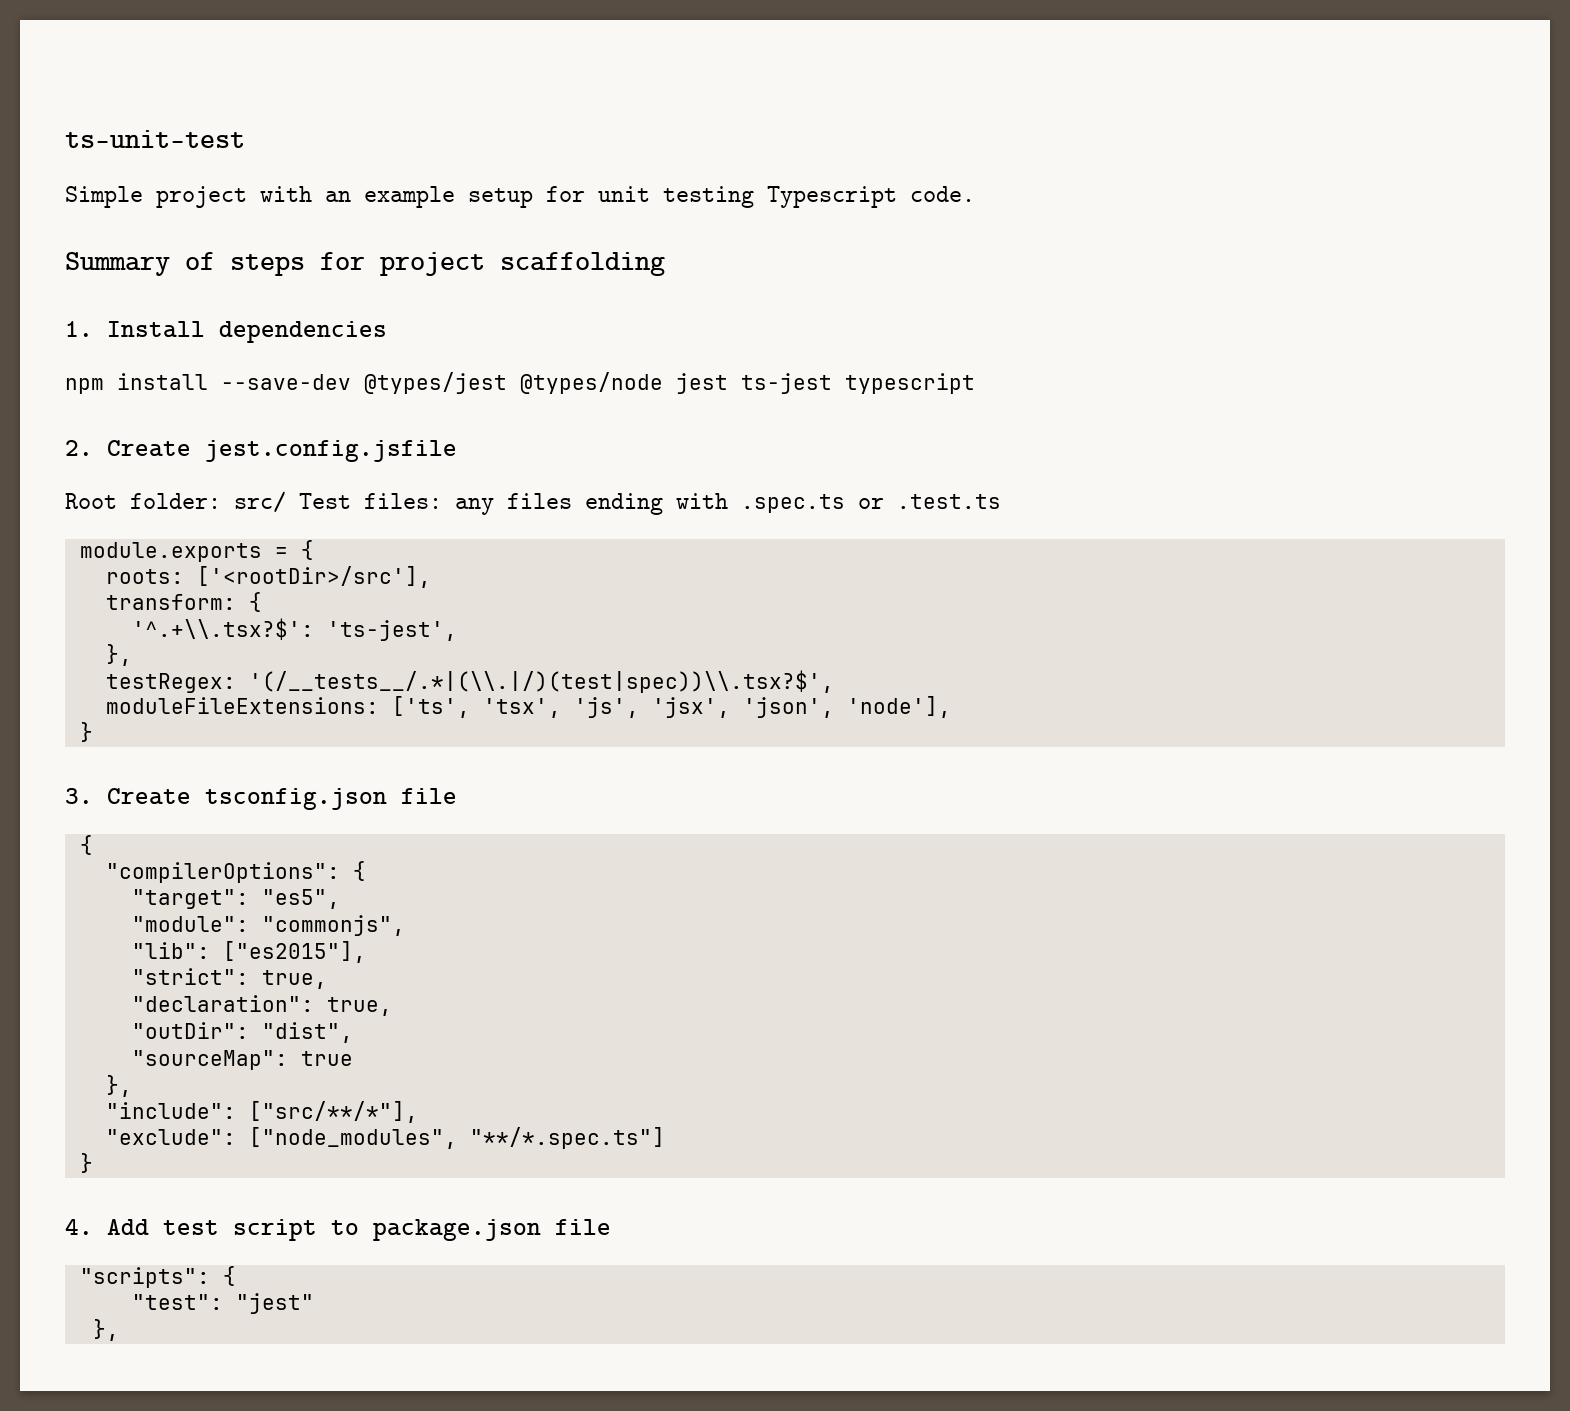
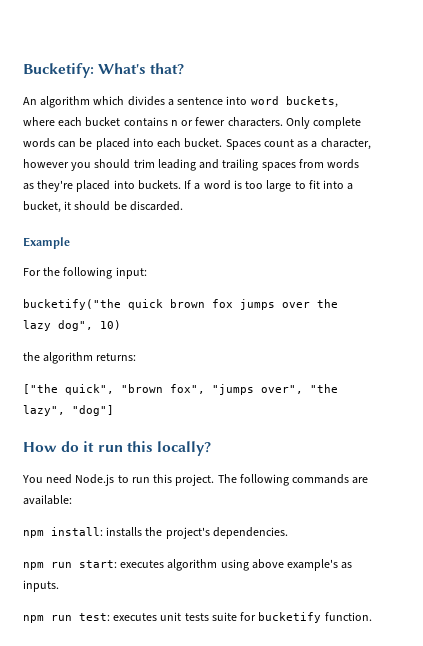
[65,130,245,148] [65,186,975,208] [65,252,665,276] [65,321,387,343] [65,372,975,394] [65,440,457,462] [65,491,1001,515] [79,540,314,562] [105,566,431,588] [105,592,262,612] [131,618,457,641] [105,644,132,666] [105,670,834,693] [105,696,951,718] [79,722,93,742] [65,788,457,810] [79,835,93,855] [105,861,366,883] [131,889,340,909] [131,915,405,936] [131,941,366,963] [131,968,327,989] [131,995,392,1016] [131,1022,353,1043] [131,1050,353,1070] [105,1075,132,1097] [105,1101,418,1123] [105,1127,665,1149] [79,1153,93,1173] [65,1219,611,1241] [79,1266,236,1288] [131,1293,314,1314] [92,1319,119,1341] ts-unit-test // Simple project with an example setup for unit testing Typescript code. // Summary of steps for project scaffolding // 1. Install dependencies // npm install --save-dev @types/jest @types/node jest ts-jest typescript // 2. Create jest.config.jsfile // Root folder: src/ Test files: any files ending with .spec.ts or .test.ts // module.exports = { // roots: ['<rootDir>/src'], // transform: { // '^.+\\.tsx?$': 'ts-jest', // }, // testRegex: '(/__tests__/.*|(\\.|/)(test|spec))\\.tsx?$', // moduleFileExtensions: ['ts', 'tsx', 'js', 'jsx', 'json', 'node'], // } // 3. Create tsconfig.json file // { // "compilerOptions": { // "target": "es5", // "module": "commonjs", // "lib": ["es2015"], // "strict": true, // "declaration": true, // "outDir": "dist", // "sourceMap": true // }, // "include": ["src/**/*"], // "exclude": ["node_modules", "**/*.spec.ts"] // } // 4. Add test script to package.json file // "scripts": { // "test": "jest" // }, -> [23,63,185,78] [23,96,338,108] [23,117,362,129] [23,138,371,150] [23,159,360,171] [23,180,354,192] [23,201,183,213] [23,237,70,249] [23,267,147,279] [23,299,338,310] [23,320,121,331] [23,352,137,364] [23,384,338,395] [23,405,114,416] [23,441,211,456] [22,474,369,486] [23,495,72,505] [23,527,288,539] [23,559,353,571] [23,580,59,592] [23,612,372,623] Bucketify: What's that? // An algorithm which divides a sentence into word buckets, where each bucket contains n or fewer characters. Only complete words can be placed into each bucket. Spaces count as a character, however you should trim leading and trailing spaces from words as they're placed into buckets. If a word is too large to fit into a bucket, it should be discarded. // Example // For the following input: // bucketify("the quick brown fox jumps over the lazy dog", 10) // the algorithm returns: // ["the quick", "brown fox", "jumps over", "the lazy", "dog"] // How do it run this locally? // You need Node.js to run this project. The following commands are available: // npm install: installs the project's dependencies. // npm run start: executes algorithm using above example's as inputs. // npm run test: executes unit tests suite for bucketify function.

